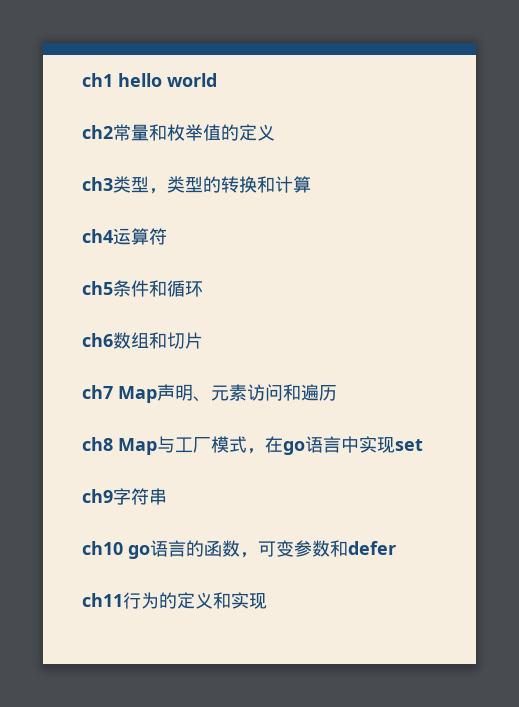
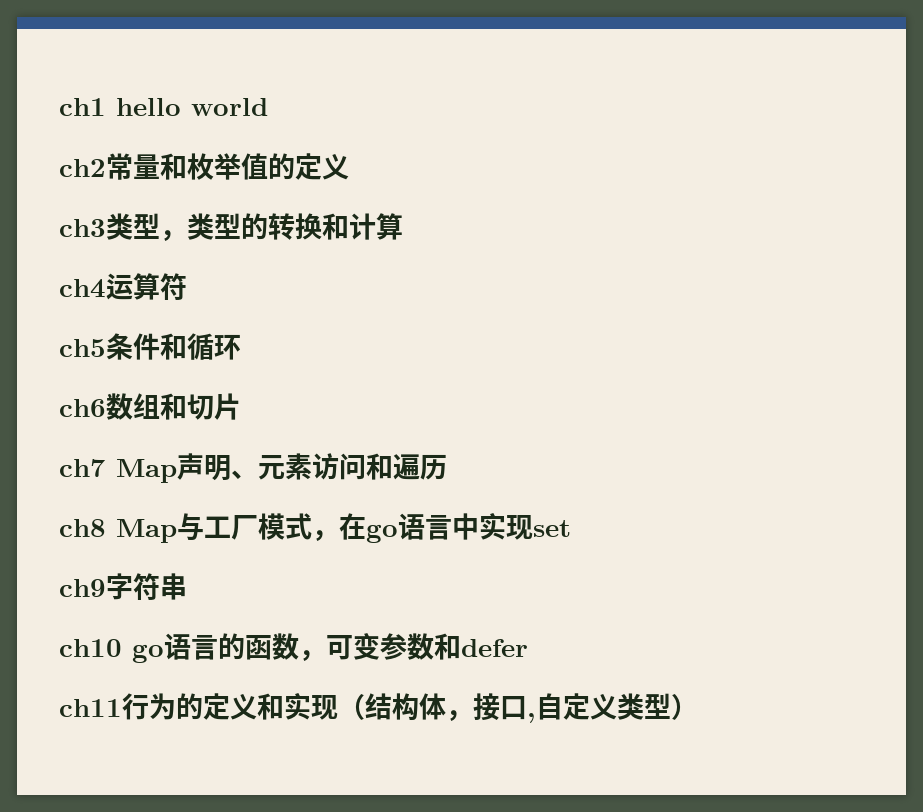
(267, 601) none -> [338,693,698,723] （结构体，接口,自定义类型）

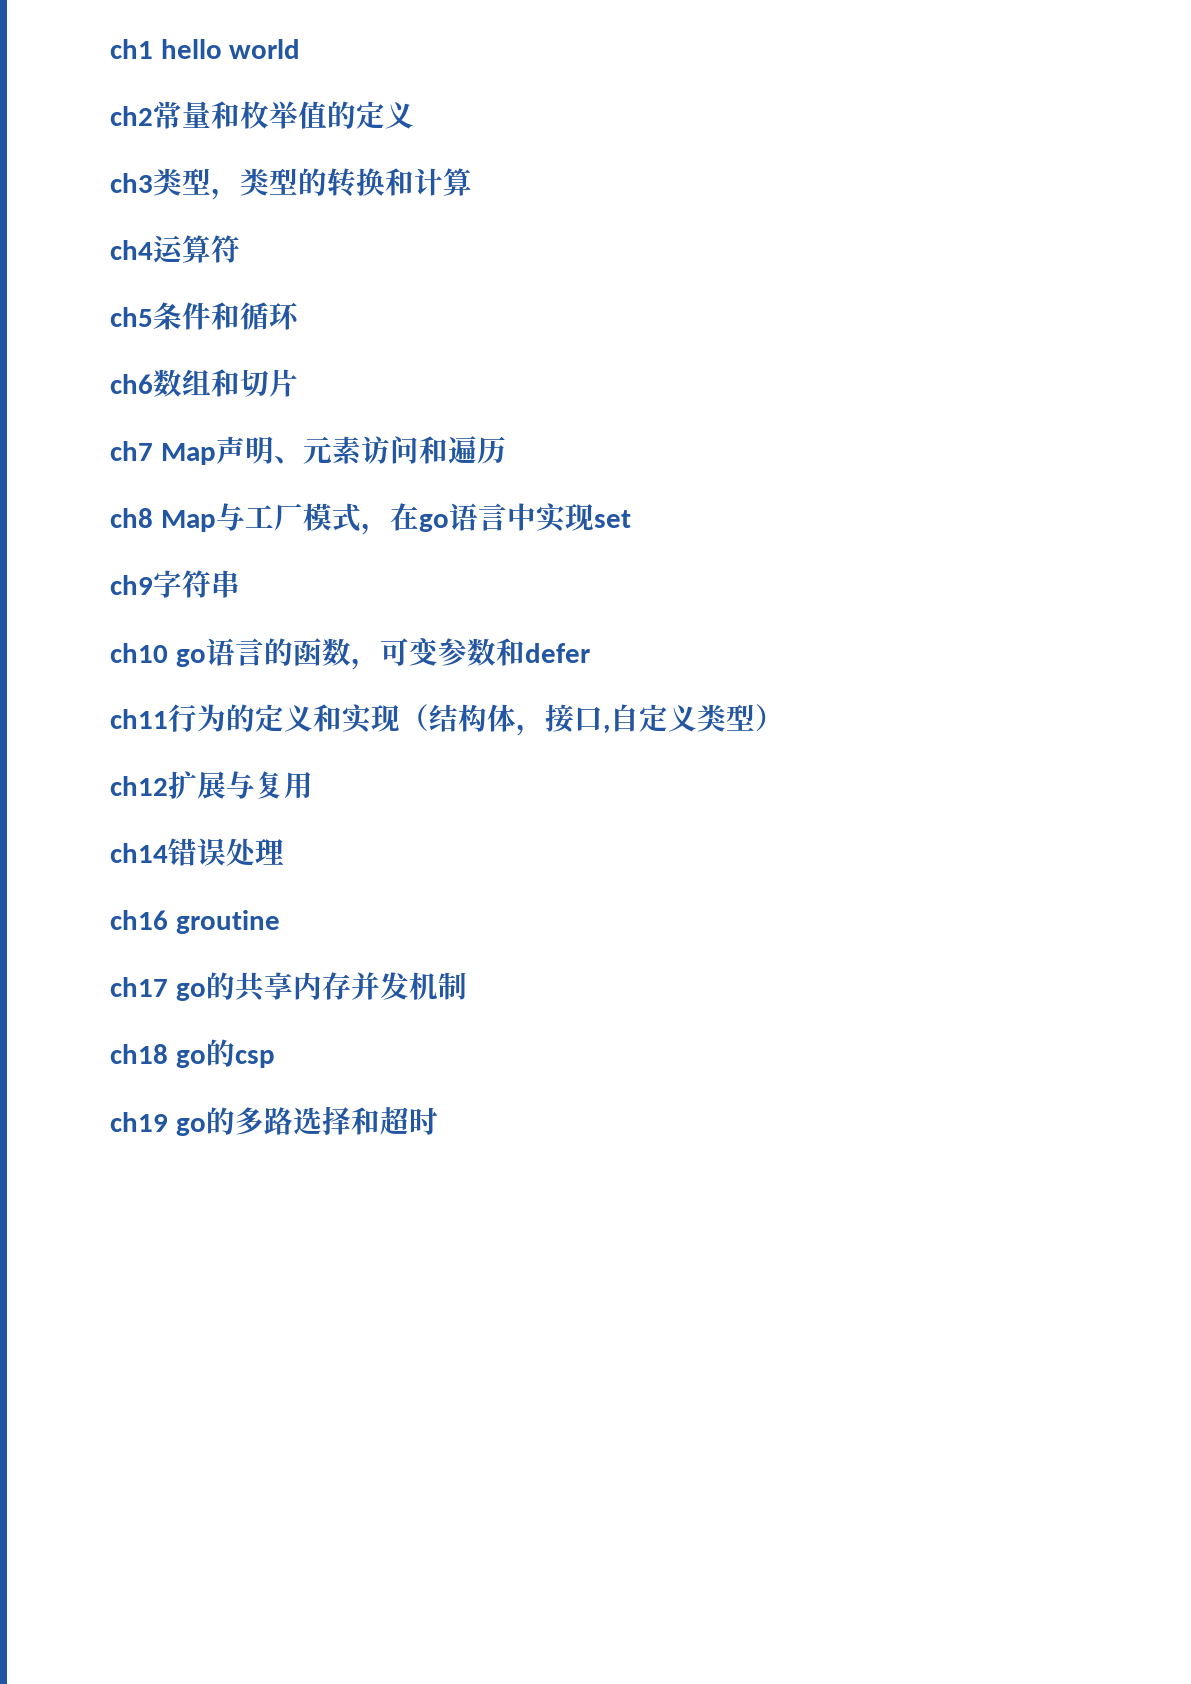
(698, 707) none -> [110,771,313,799] [110,838,284,866] [110,910,280,934] [110,972,467,1002] [110,1039,275,1068] [110,1106,438,1136] // ch12扩展与复用 // ch14错误处理 // ch16 groutine // ch17 go的共享内存并发机制 // ch18 go的csp // ch19 go的多路选择和超时

